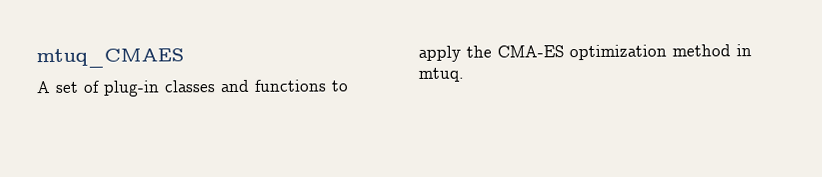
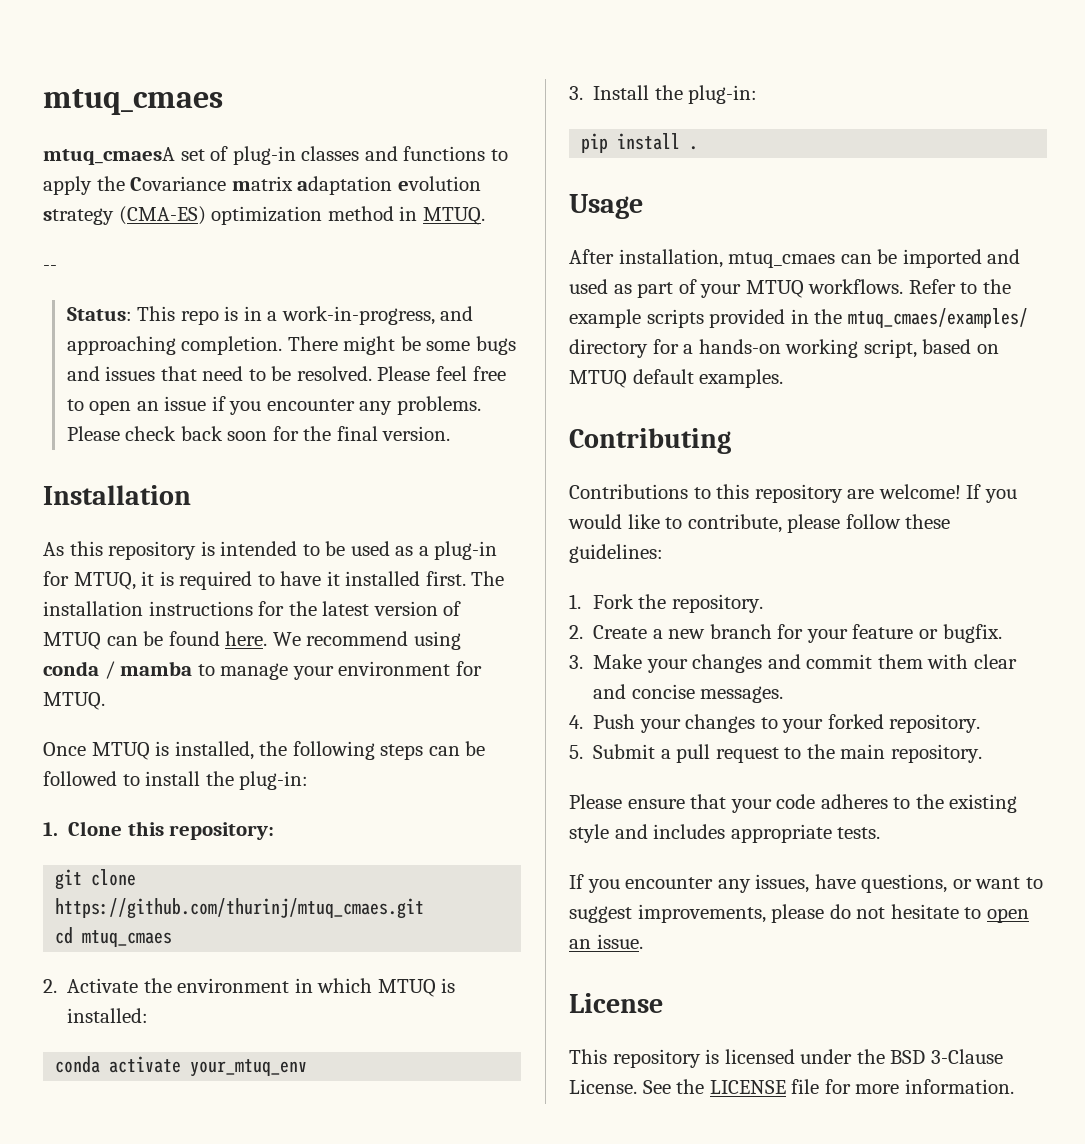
[36,48,184,69] [36,81,51,94] mtuq_CMAES // A -> [43,89,223,115] [43,147,175,165] mtuq_cmaes // mtuq_cmaesA
[497,44,752,61] [418,67,464,82] CMA-ES optimization method in mtuq. -> [130,176,481,195] [43,206,485,225] [43,265,57,271] [66,306,474,325] [66,336,516,355] [66,366,506,381] [66,396,482,415] [66,426,451,441] [43,485,191,505] [43,541,498,560] [43,571,505,590] [43,601,462,616] [43,631,461,650] [43,661,482,680] [43,692,105,710] [43,741,486,760] [43,771,309,790] [43,821,275,840] [55,869,137,890] [55,898,425,919] [55,927,173,947] [43,978,456,997] [67,1008,149,1023] [55,1056,308,1077] [569,85,758,104] [581,133,699,153] [569,194,643,219] [569,249,1021,268] [569,279,1011,298] [569,308,1028,328] [569,339,999,358] [569,369,784,388] [569,428,731,454] [569,484,1017,503] [568,514,951,533] [569,544,663,563] [569,594,763,613] [569,624,1002,643] [569,654,1017,673] [593,684,784,703] [569,714,981,733] [569,744,982,763] [569,794,1018,813] [569,824,881,843] [569,874,1043,893] [569,904,1029,923] [569,934,643,949] [569,993,663,1013] [569,1049,1003,1068] [569,1079,1014,1094] Covariance matrix adaptation evolution strategy (CMA-ES) optimization method in MTUQ. // -- // Status: This repo is in a work-in-progress, and approaching completion. There might be some bugs and issues that need to be resolved. Please feel free to open an issue if you encounter any problems. Please check back soon for the final version. // Installation // As this repository is intended to be used as a plug-in for MTUQ, it is required to have it installed first. The installation instructions for the latest version of MTUQ can be found here. We recommend using conda / mamba to manage your environment for MTUQ. // Once MTUQ is installed, the following steps can be followed to install the plug-in: // 1. Clone this repository: // git clone https://github.com/thurinj/mtuq_cmaes.git // cd mtuq_cmaes // 2. Activate the environment in which MTUQ is installed: // conda activate your_mtuq_env // 3. Install the plug-in: // pip install . // Usage // After installation, mtuq_cmaes can be imported and used as part of your MTUQ workflows. Refer to the example scripts provided in the mtuq_cmaes/examples/ directory for a hands-on working script, based on MTUQ default examples. // Contributing // Contributions to this repository are welcome! If you would like to contribute, please follow these guidelines: // 1. Fork the repository. // 2. Create a new branch for your feature or bugfix. // 3. Make your changes and commit them with clear and concise messages. // 4. Push your changes to your forked repository. // 5. Submit a pull request to the main repository. // Please ensure that your code adheres to the existing style and includes appropriate tests. // If you encounter any issues, have questions, or want to suggest improvements, please do not hesitate to open an issue. // License // This repository is licensed under the BSD 3-Clause License. See the LICENSE file for more information.

